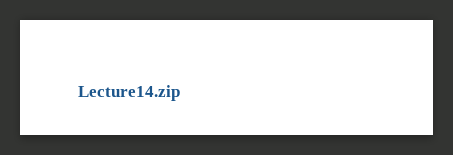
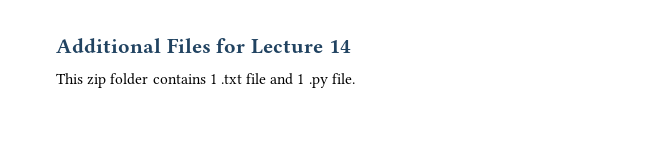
[78,85,180,101] Lecture14.zip -> [56,38,351,54] [56,73,355,88] Additional Files for Lecture 14 // This zip folder contains 1 .txt file and 1 .py file.

